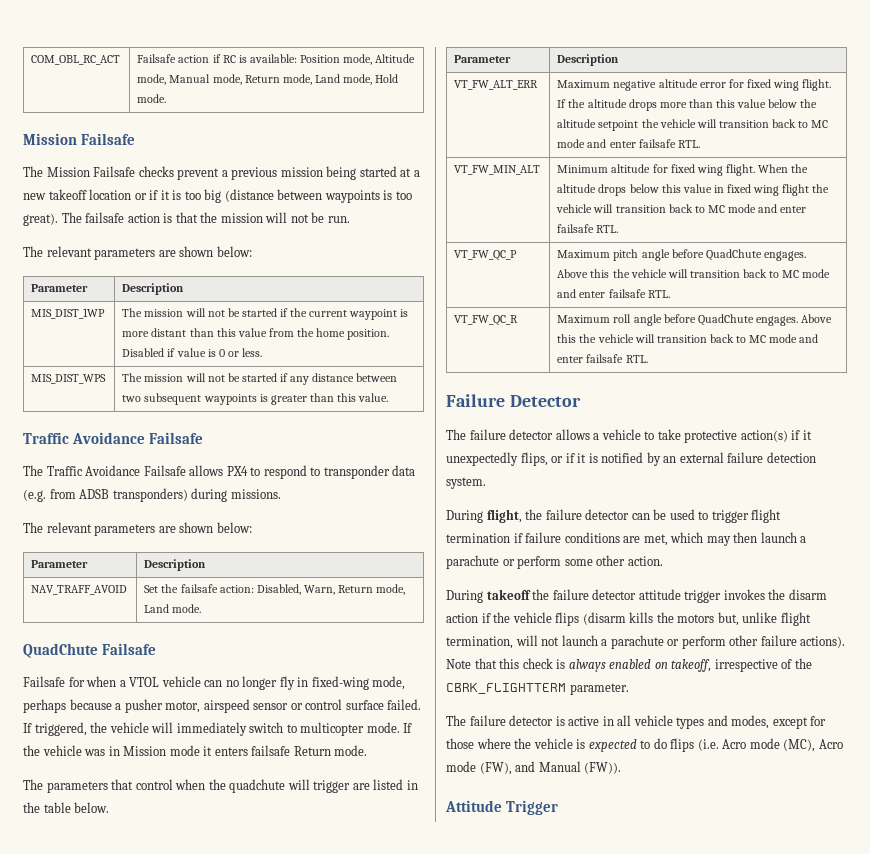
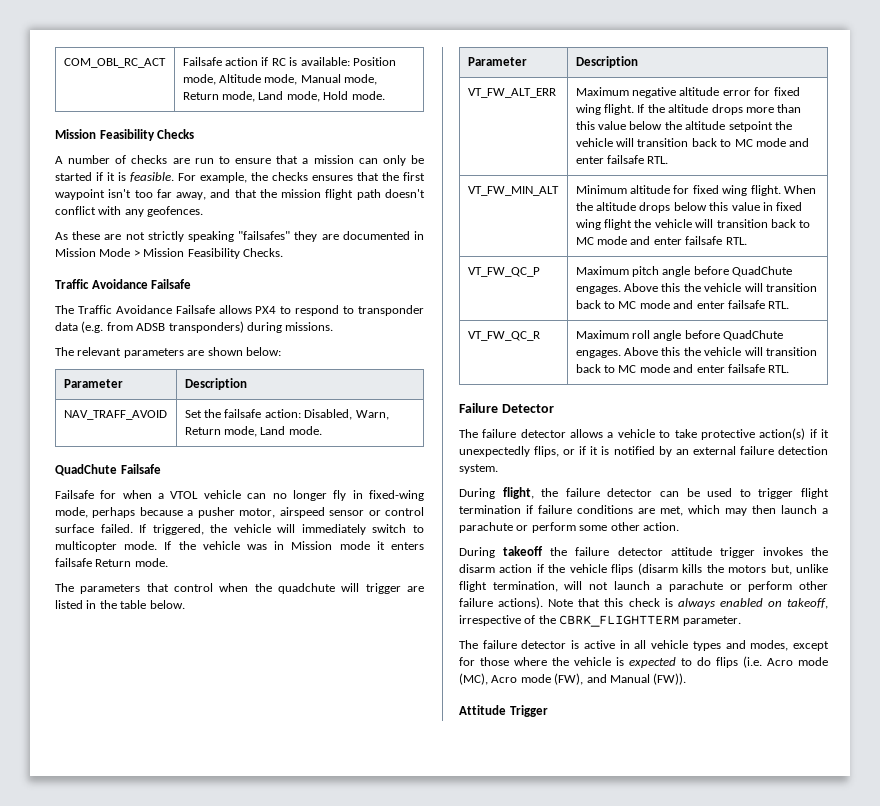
[81,133,136,145] [23,166,420,180] [23,189,412,203] [23,212,350,226] [23,246,252,260] [31,284,89,292] [122,283,185,295] [31,308,106,319] [122,308,409,320] [122,328,390,340] [122,348,262,357] [31,374,107,384] [122,373,398,385] [122,393,389,405] Failsafe // The Mission Failsafe checks prevent a previous mission being started at a new takeoff location or if it is too big (distance between waypoints is too great). The failsafe action is that the mission will not be run. // The relevant parameters are shown below: // Parameter | Description // MIS_DIST_1WP | The mission will not be started if the current waypoint is more distant than this value from the home position. Disabled if value is 0 or less. // MIS_DIST_WPS | The mission will not be started if any distance between two subsequent waypoints is greater than this value. -> [99,129,195,141] [55,155,424,166] [55,172,425,183] [55,189,425,200] [55,206,204,217] [55,231,424,242] [55,248,283,259] Feasibility Checks // A number of checks are run to ensure that a mission can only be started if it is feasible. For example, the checks ensures that the first waypoint isn't too far away, and that the mission flight path doesn't conflict with any geofences. // As these are not strictly speaking "failsafes" they are documented in Mission Mode > Mission Feasibility Checks.

